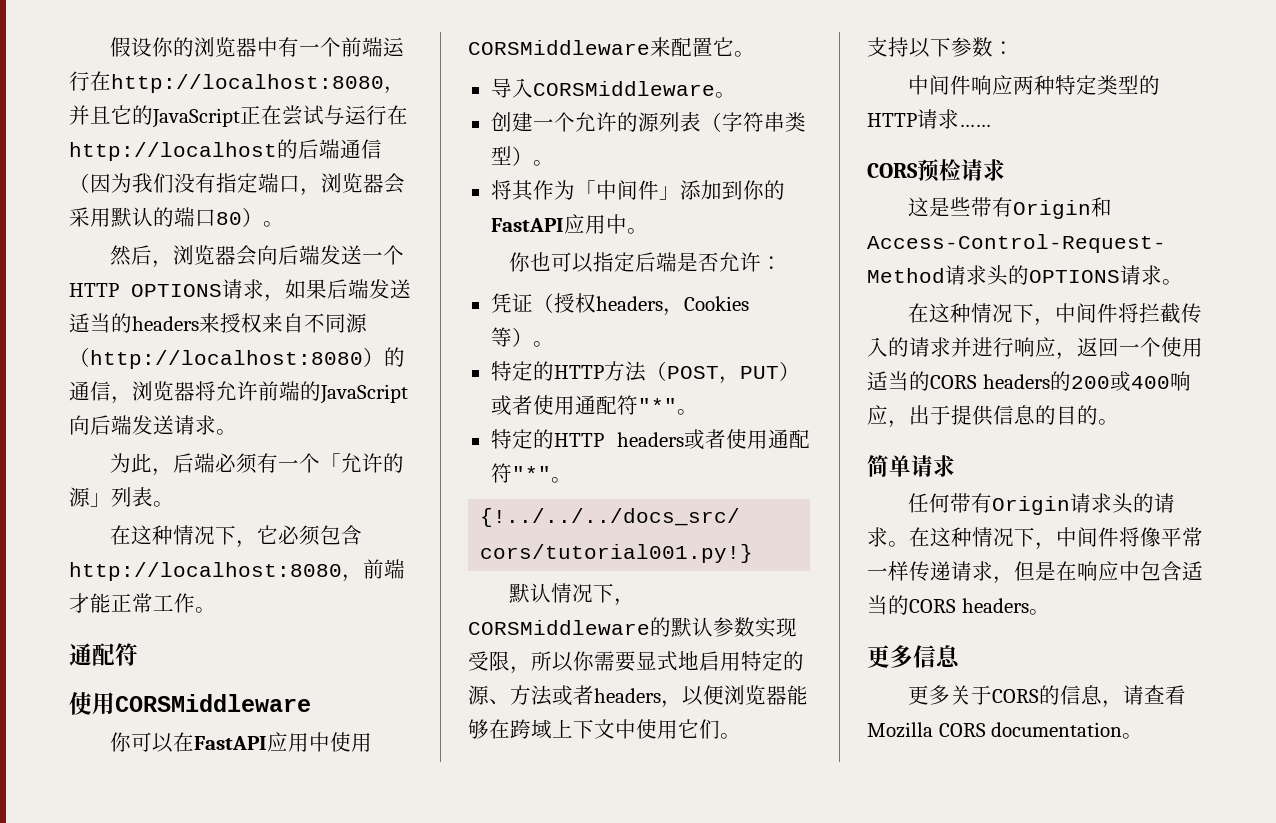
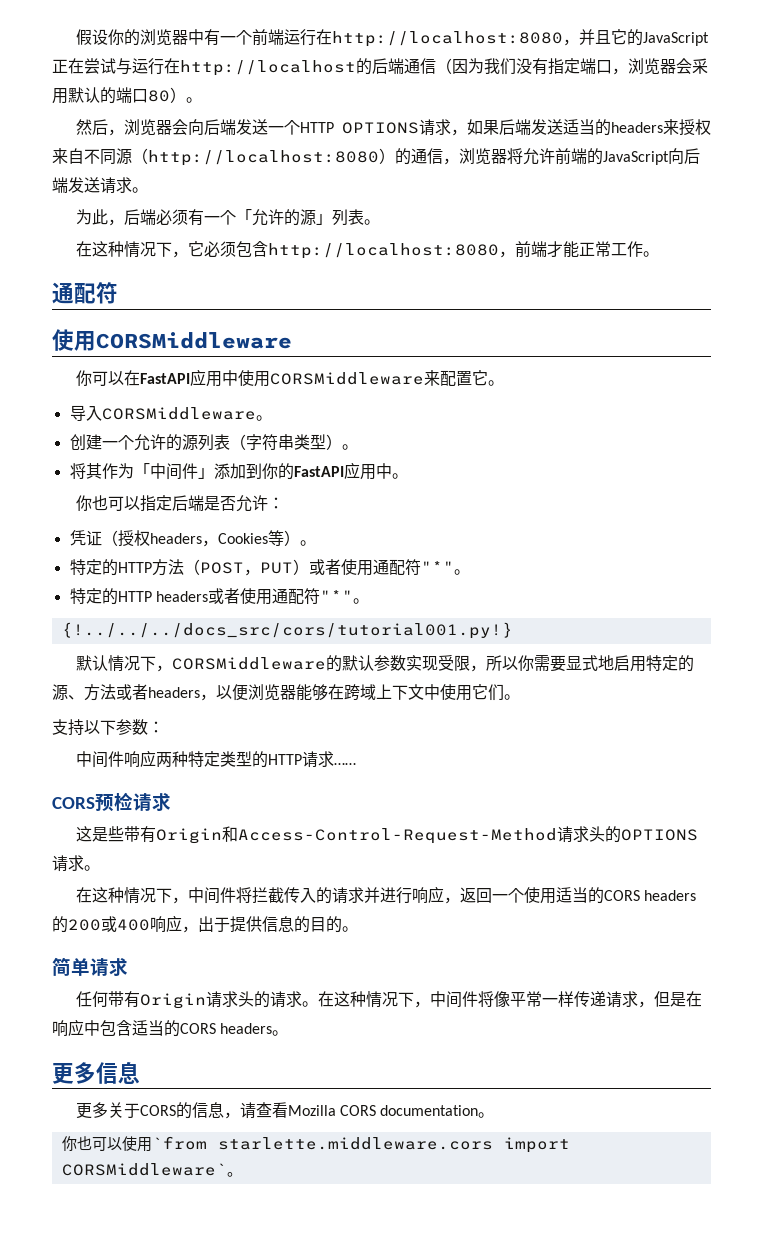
(1144, 736) none -> [61,1136,570,1153] [61,1163,242,1177] // 你也可以使用`from starlette.middleware.cors import CORSMiddleware`。

